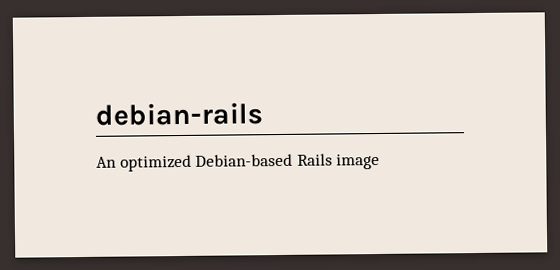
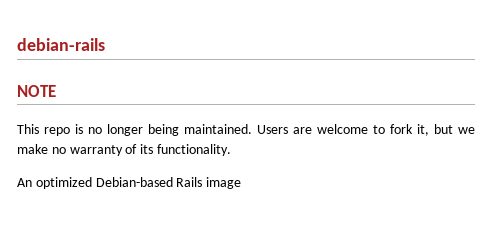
(263, 114) none -> [17,85,56,97] [17,124,475,136] [17,144,231,156] // NOTE // This repo is no longer being maintained. Users are welcome to fork it, but we make no warranty of its functionality.

